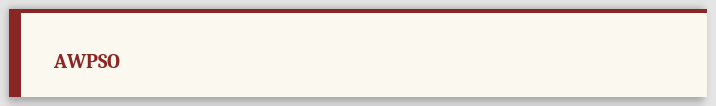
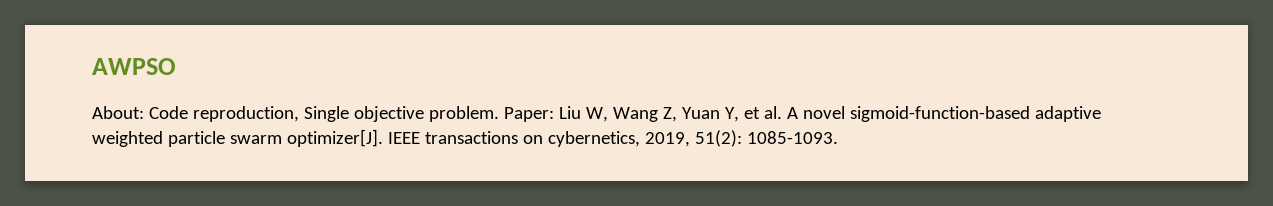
(120, 61) none -> [92,106,1101,122] [92,129,838,147] // About: Code reproduction, Single objective problem. Paper: Liu W, Wang Z, Yuan Y, et al. A novel sigmoid-function-based adaptive weighted particle swarm optimizer[J]. IEEE transactions on cybernetics, 2019, 51(2): 1085-1093.

